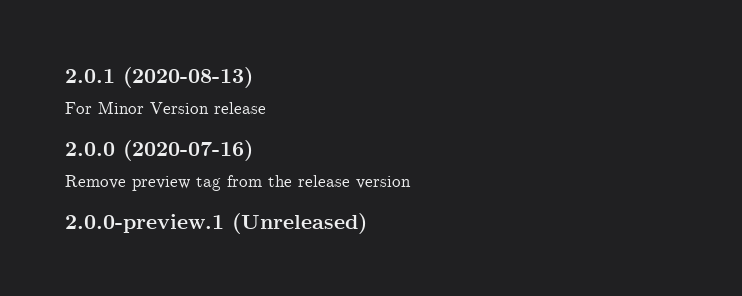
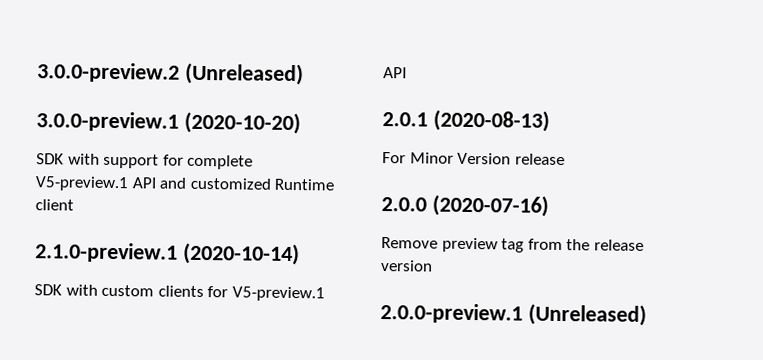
(65, 76) none -> [37,62,304,86] [36,111,301,135] [36,153,254,170] [35,176,336,192] [35,199,74,211] [35,242,300,266] [34,284,325,302] [383,67,407,79] 3.0.0-preview.2 (Unreleased) // 3.0.0-preview.1 (2020-10-20) // SDK with support for complete V5-preview.1 API and customized Runtime client // 2.1.0-preview.1 (2020-10-14) // SDK with custom clients for V5-preview.1 API //

